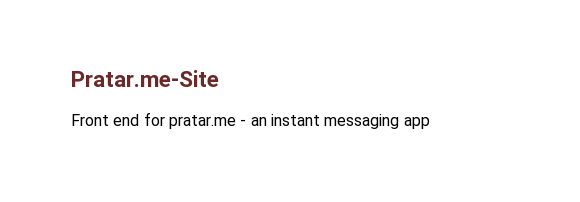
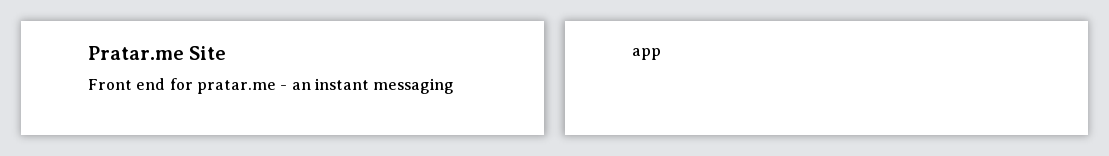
[71,70,219,87] Pratar.me-Site -> [88,46,227,60] Pratar.me Site

